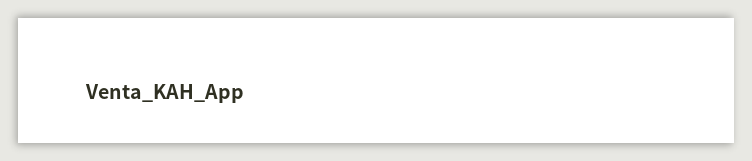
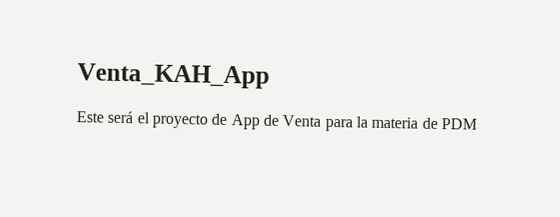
(244, 93) none -> [76,110,477,132] // Este será el proyecto de App de Venta para la materia de PDM

